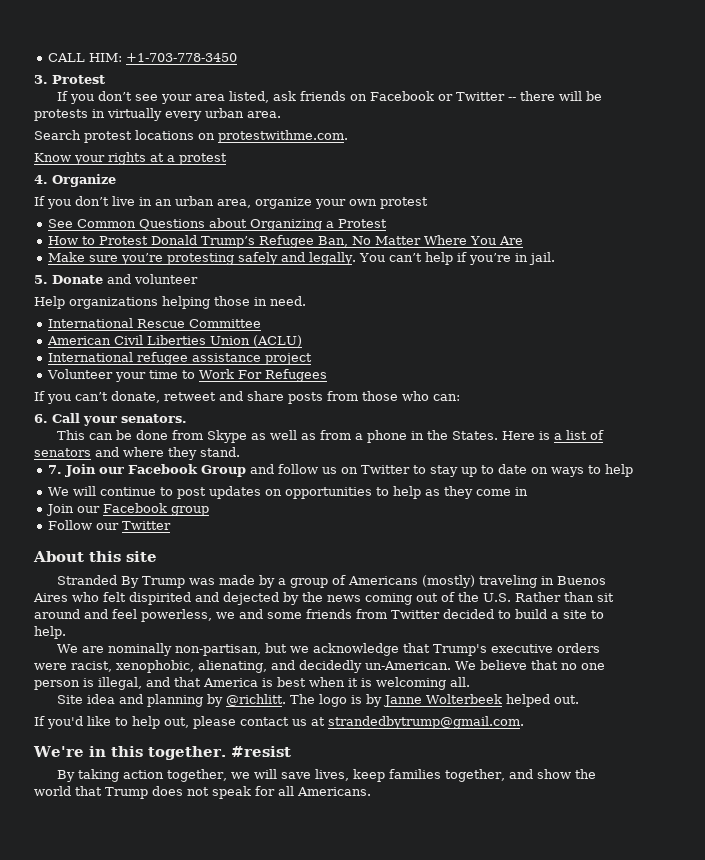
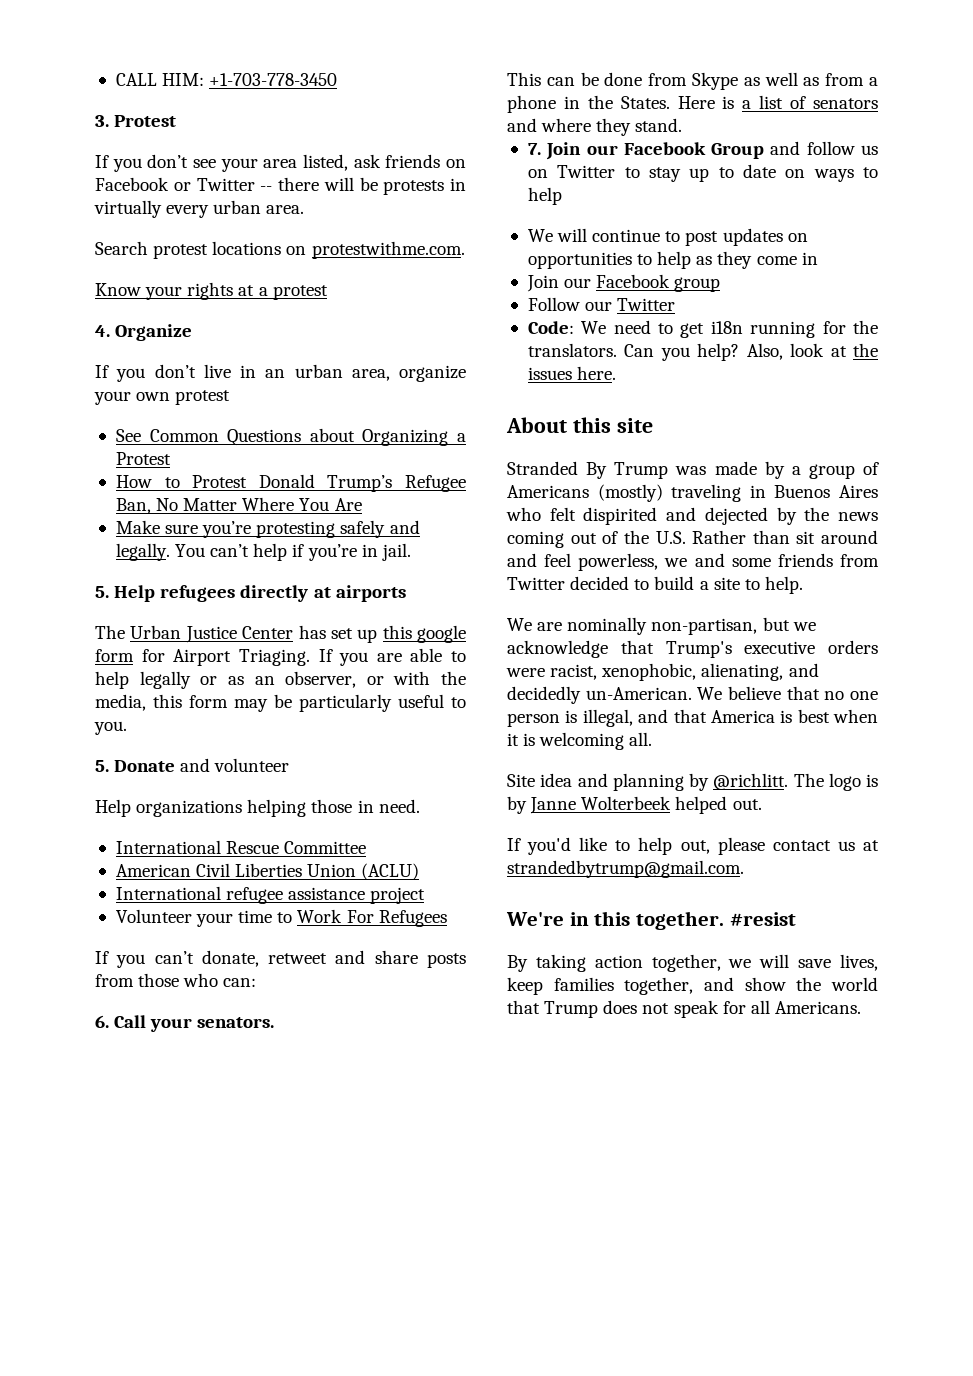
(556, 258) none -> [95,585,406,602] [95,625,466,643] [95,648,466,666] [95,671,466,689] [95,694,466,712] [94,721,127,735] // 5. Help refugees directly at airports // The Urban Justice Center has set up this google form for Airport Triaging. If you are able to help legally or as an observer, or with the media, this form may be particularly useful to you.
(172, 525) none -> [527,320,878,338] [527,343,878,361] [527,366,617,380] // Code: We need to get i18n running for the translators. Can you help? Also, look at the issues here.

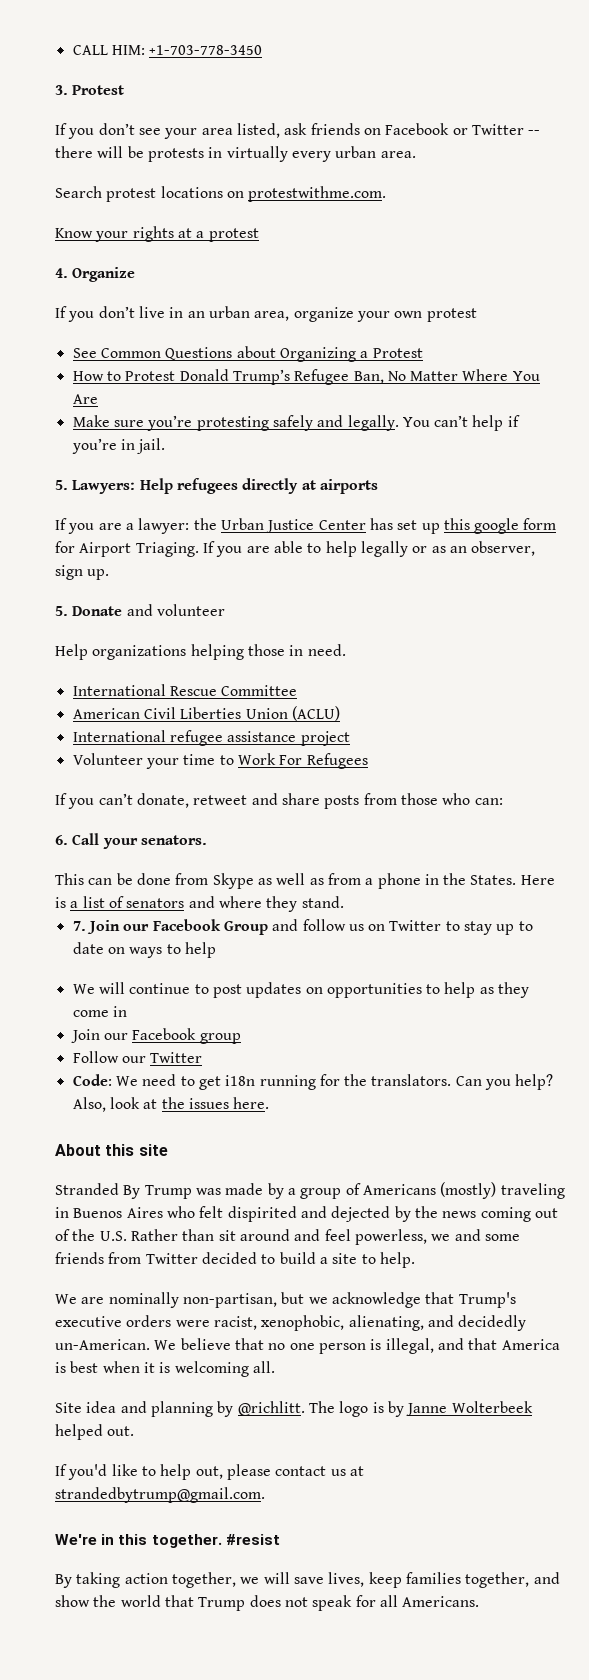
(109, 592) none -> [72,480,136,494] Lawyers:
[95,625,125,639] The -> [55,518,217,534] If you are a lawyer: the
[366,671,466,685] [95,694,466,712] [94,721,127,735] or with the media, this form may be particularly useful to you. -> [55,565,110,580] sign up.

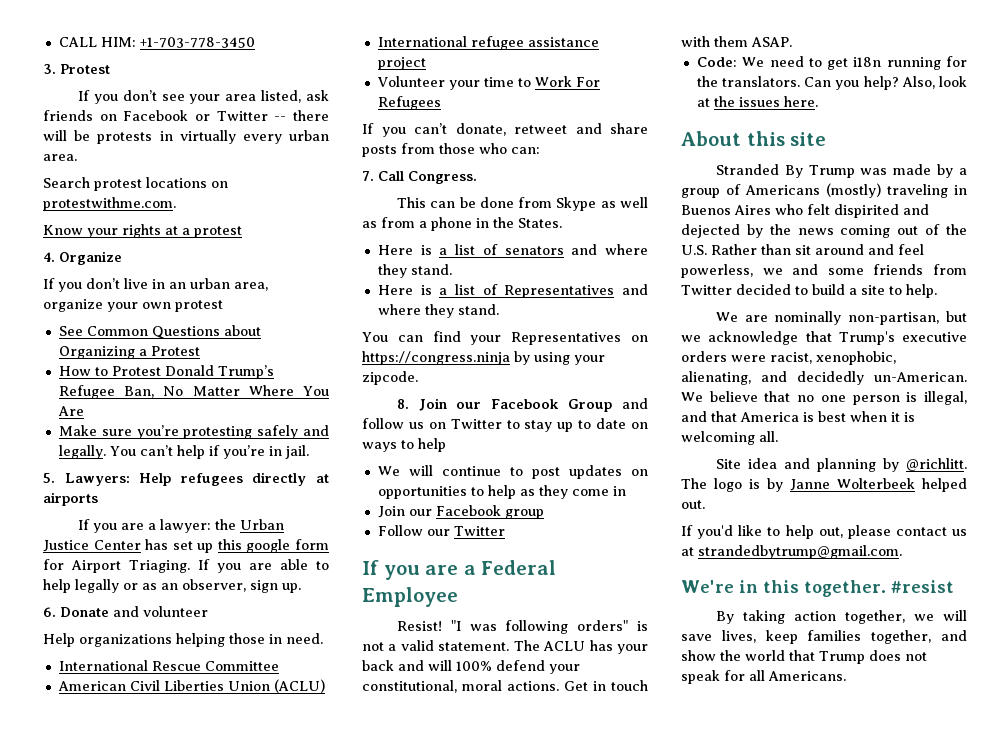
[55,606,68,616] 5. -> [43,607,56,617] 6.
[55,833,207,849] 6. Call your senators. -> [362,171,477,184] 7. Call Congress.
(517, 880) none -> (562, 223) //
[72,921,86,931] 7. -> [377,284,648,298] [377,304,499,318] [362,331,648,345] [362,351,605,365] [362,371,418,385] [396,399,409,409] Here is a list of Representatives and where they stand. // You can find your Representatives on https://congress.ninja by using your zipcode. // 8.
(203, 1057) none -> [362,560,557,580] [362,587,458,607] [396,620,648,634] [362,640,648,654] [362,660,580,674] [362,680,648,693] [681,36,792,47] // If you are a Federal Employee // Resist! "I was following orders" is not a valid statement. The ACLU has your back and will 100% defend your constitutional, moral actions. Get in touch with them ASAP.

